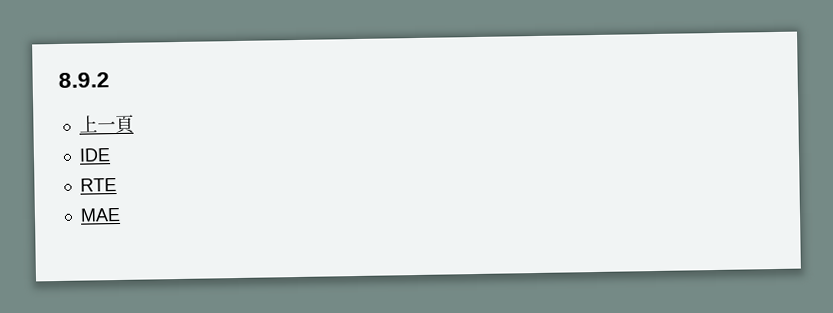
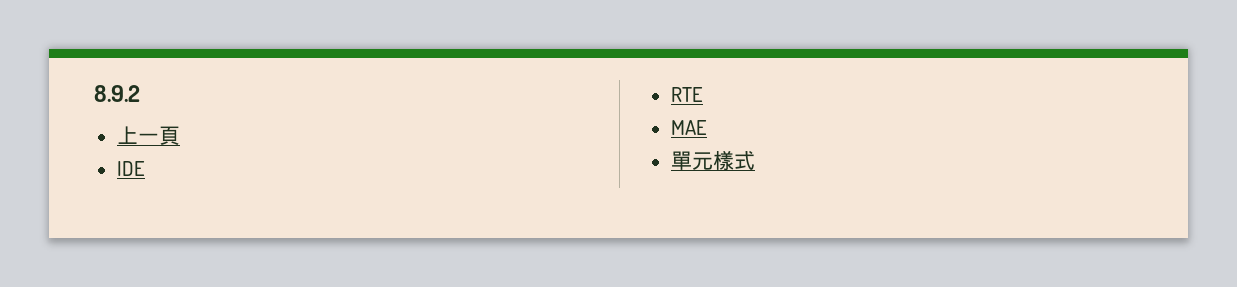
(121, 214) none -> [670,150,755,171] // 單元樣式

